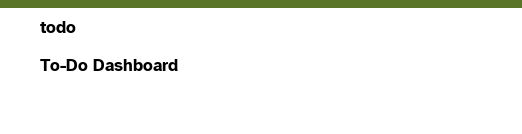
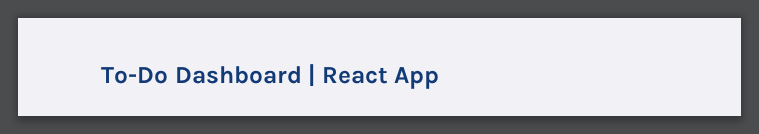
[40,21,76,33] todo // -> (101, 75) none
(178, 65) none -> [308,64,440,89] | React App

